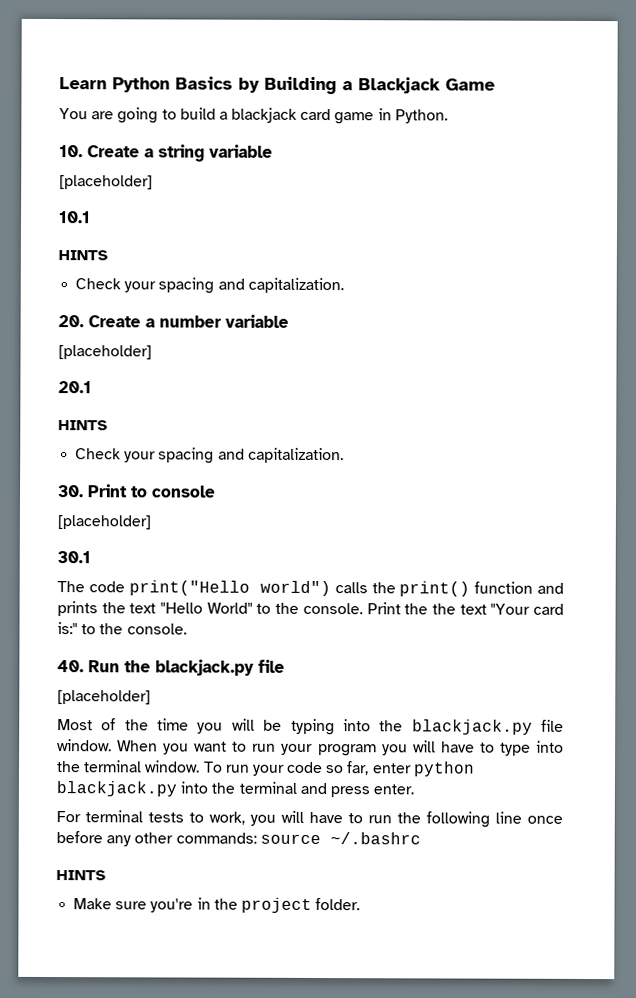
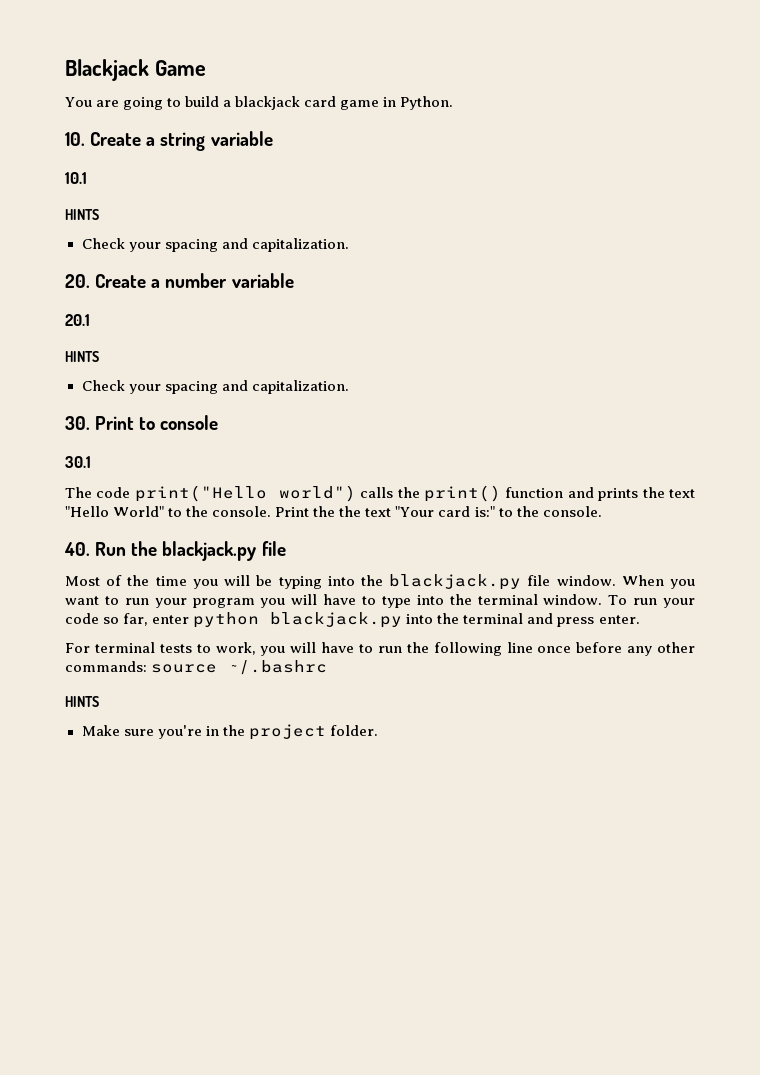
[59,76,353,95] Learn Python Basics by Building a -> (65, 70) none
[59,175,153,190] // [placeholder] -> (273, 138) none
[58,345,152,360] // [placeholder] -> (294, 280) none
[57,515,151,530] // [placeholder] -> (219, 422) none
[57,690,151,705] // [placeholder] -> (286, 548) none

